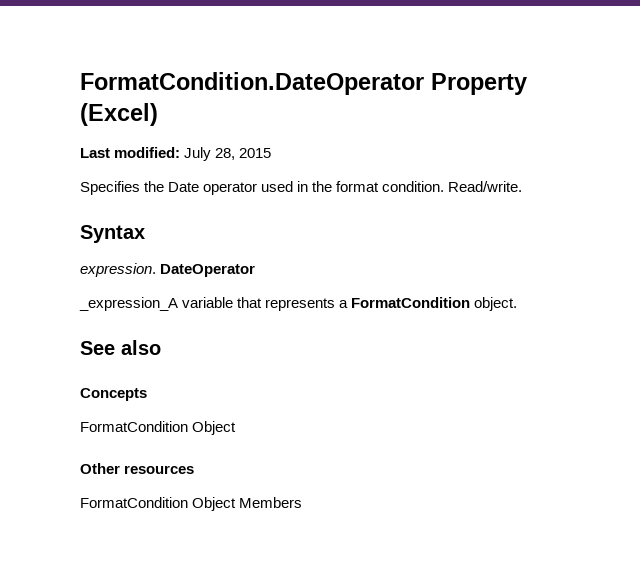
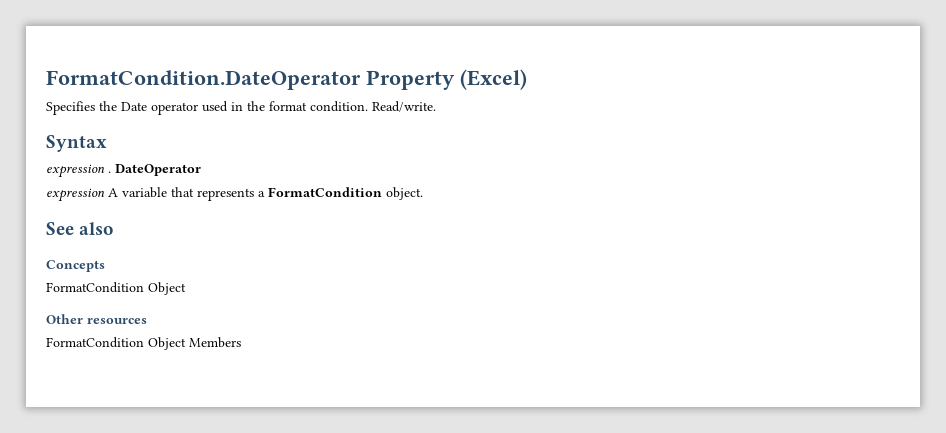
[80,147,272,161] // Last modified: July 28, 2015 -> (527, 79) none
[80,263,156,277] expression. -> [46,164,111,178] expression .
[79,297,178,311] _expression_A -> [46,188,118,202] expression A

